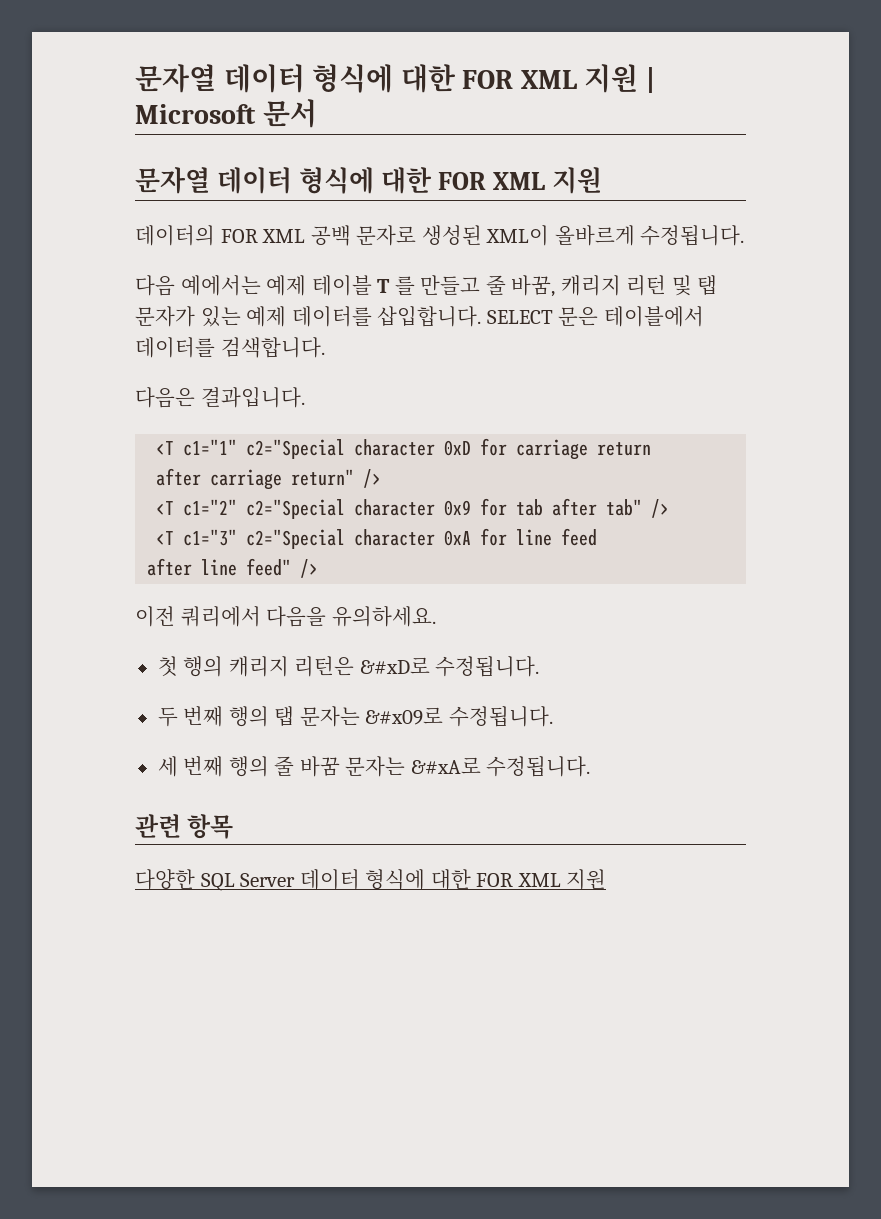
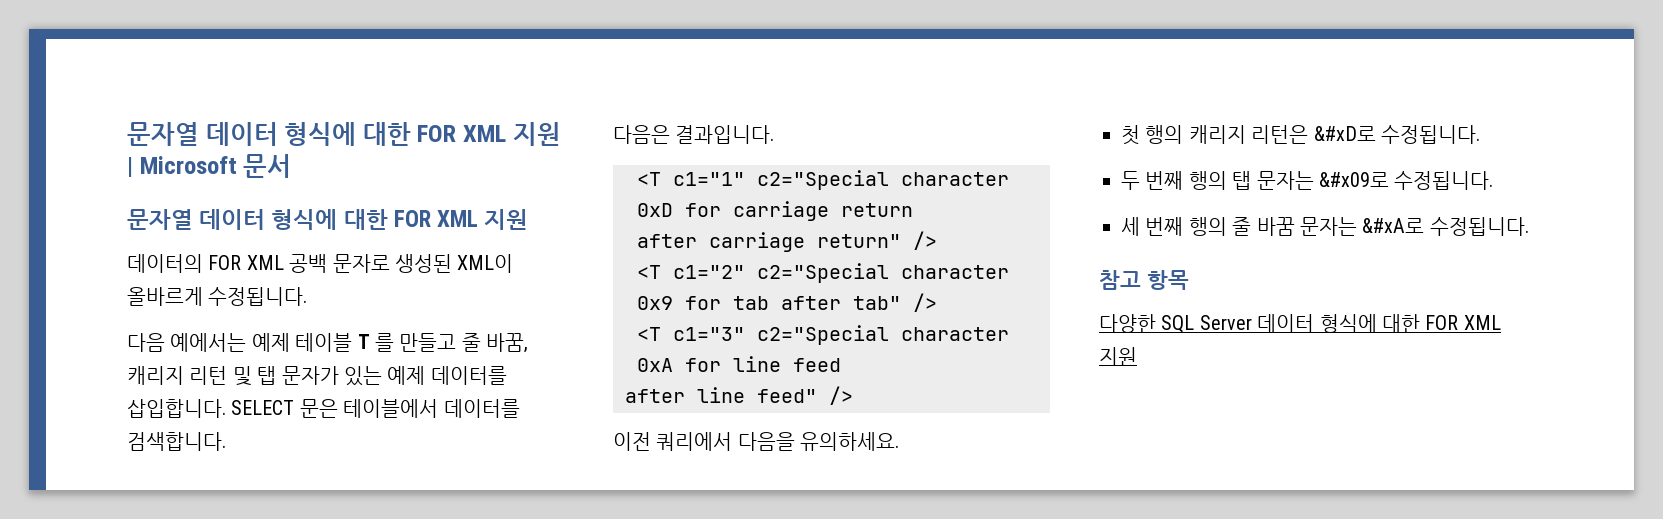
[135,814,181,838] 관련 -> [1099,270,1141,290] 참고

